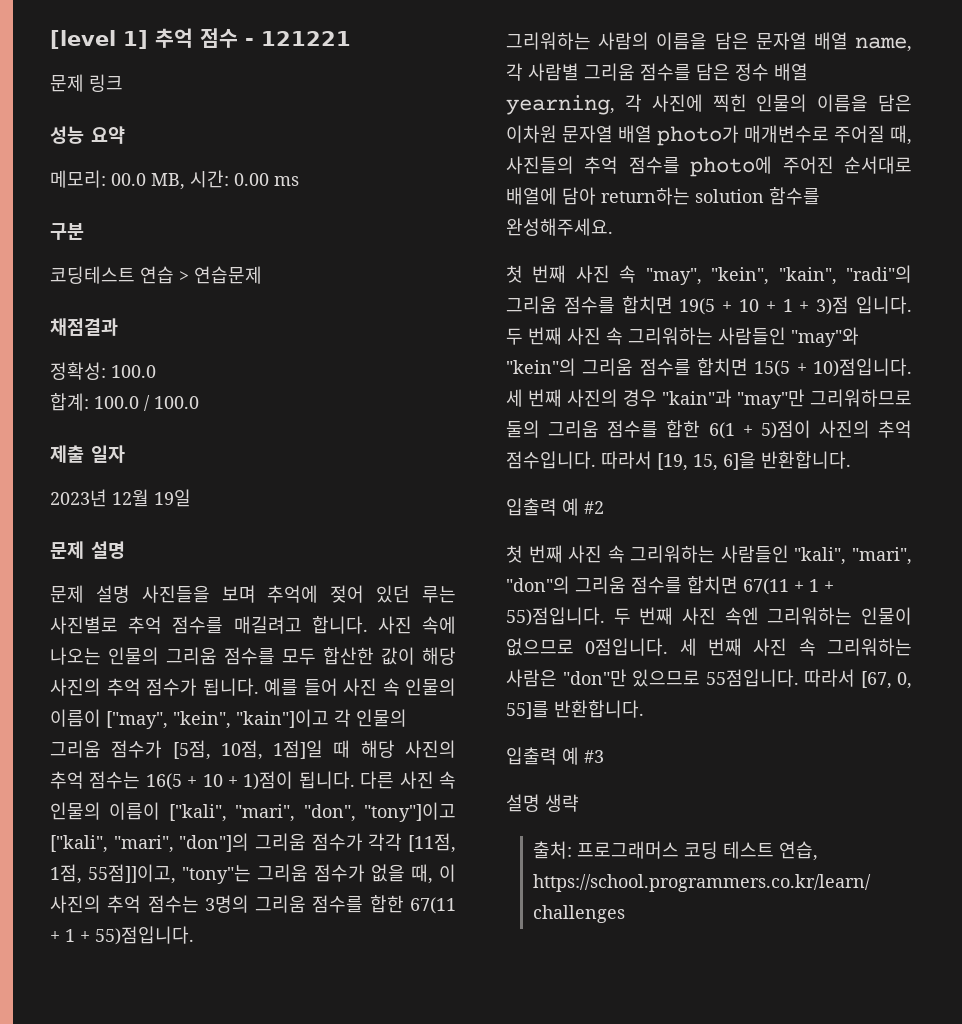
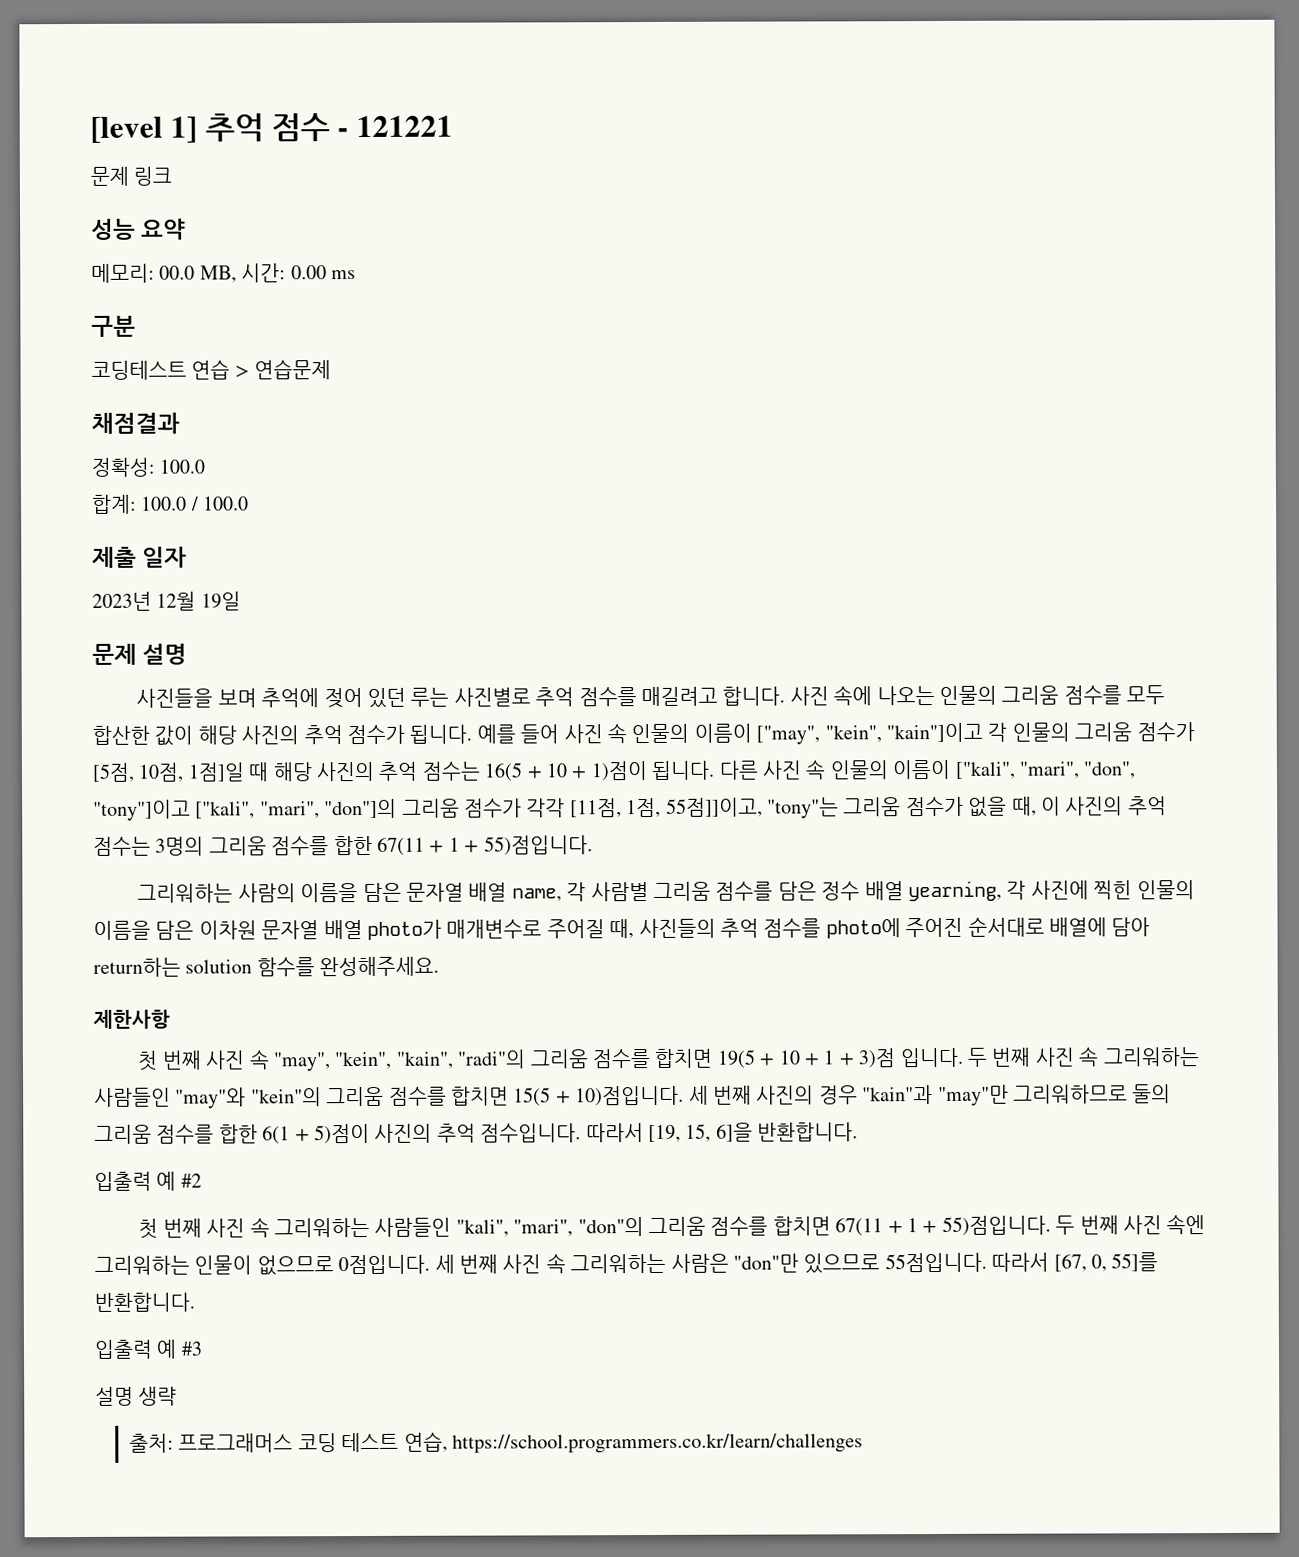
[50,585,130,603] 문제 설명 -> (188, 654) none
(613, 227) none -> [93,1009,170,1029] // 제한사항

